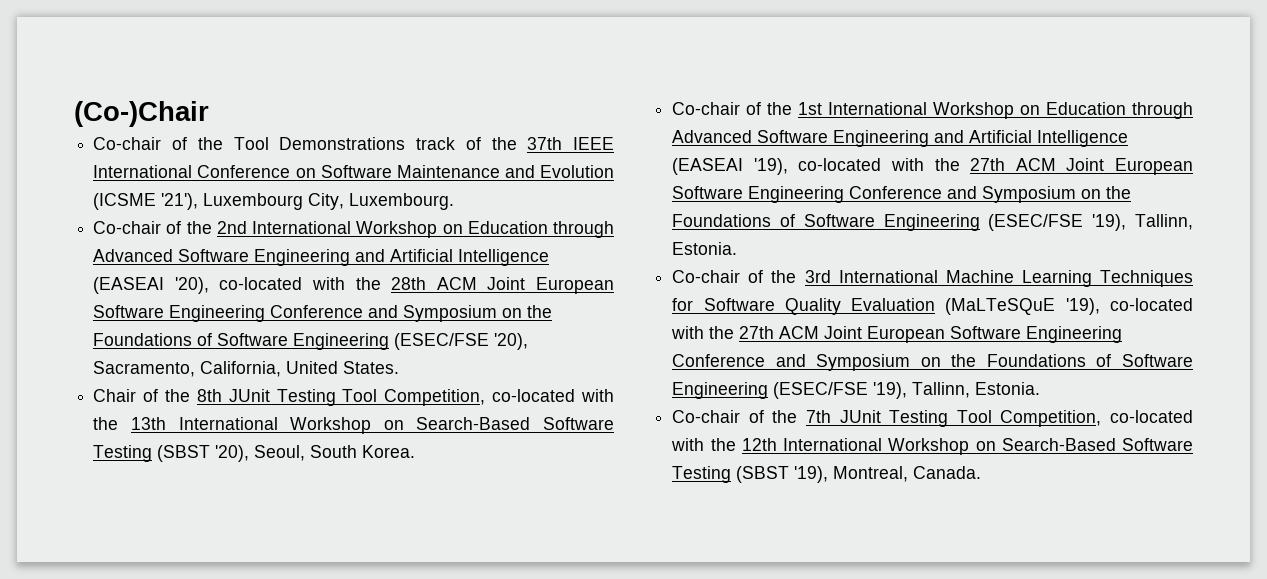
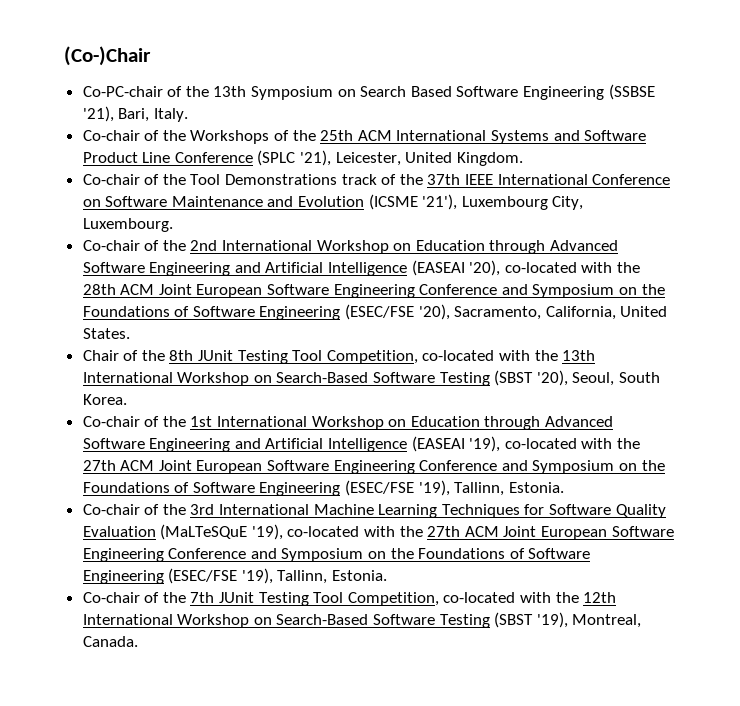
(209, 114) none -> [82,84,655,100] [82,106,188,122] [82,130,647,144] [82,150,523,166] // Co-PC-chair of the 13th Symposium on Search Based Software Engineering (SSBSE '21), Bari, Italy. // Co-chair of the Workshops of the 25th ACM International Systems and Software Product Line Conference (SPLC '21), Leicester, United Kingdom.

